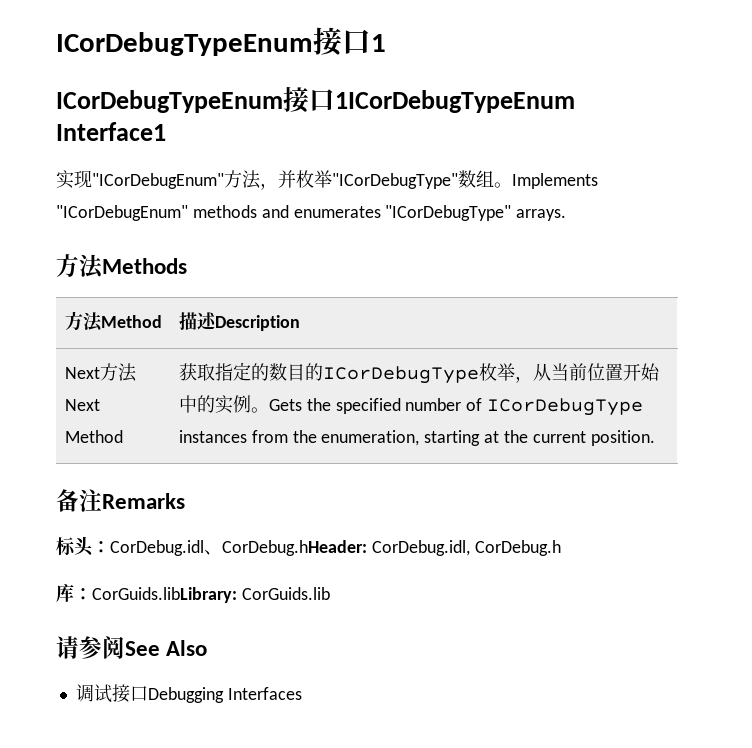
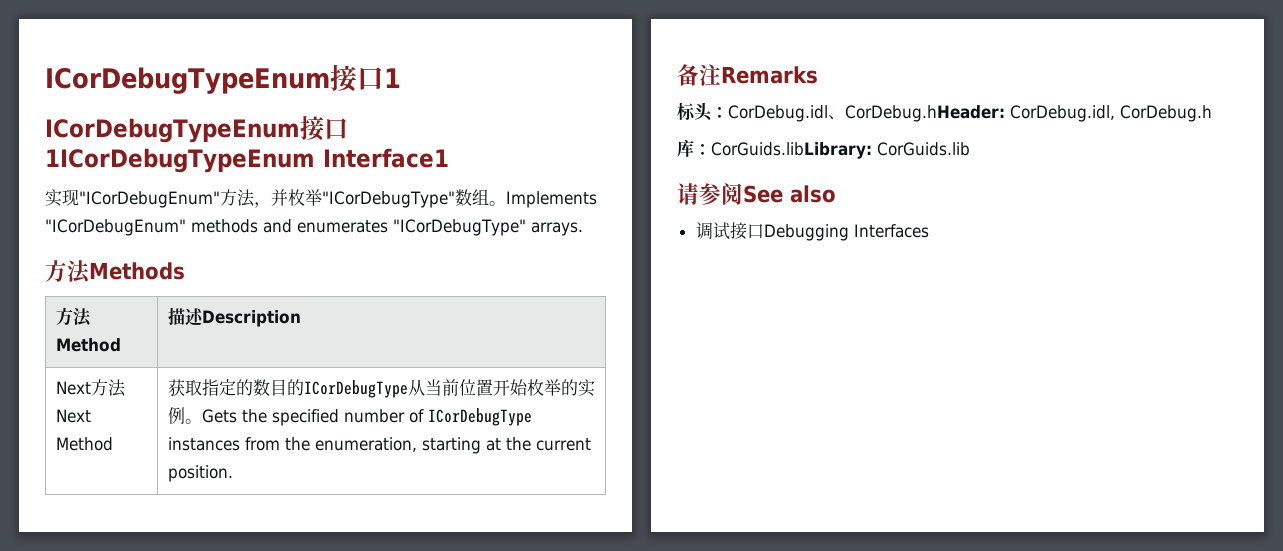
[478,363,533,383] 枚举， -> (408, 389) none
[178,395,197,413] 中 -> [526,379,561,396] 枚举
[166,640,208,656] Also -> [790,185,836,203] also

